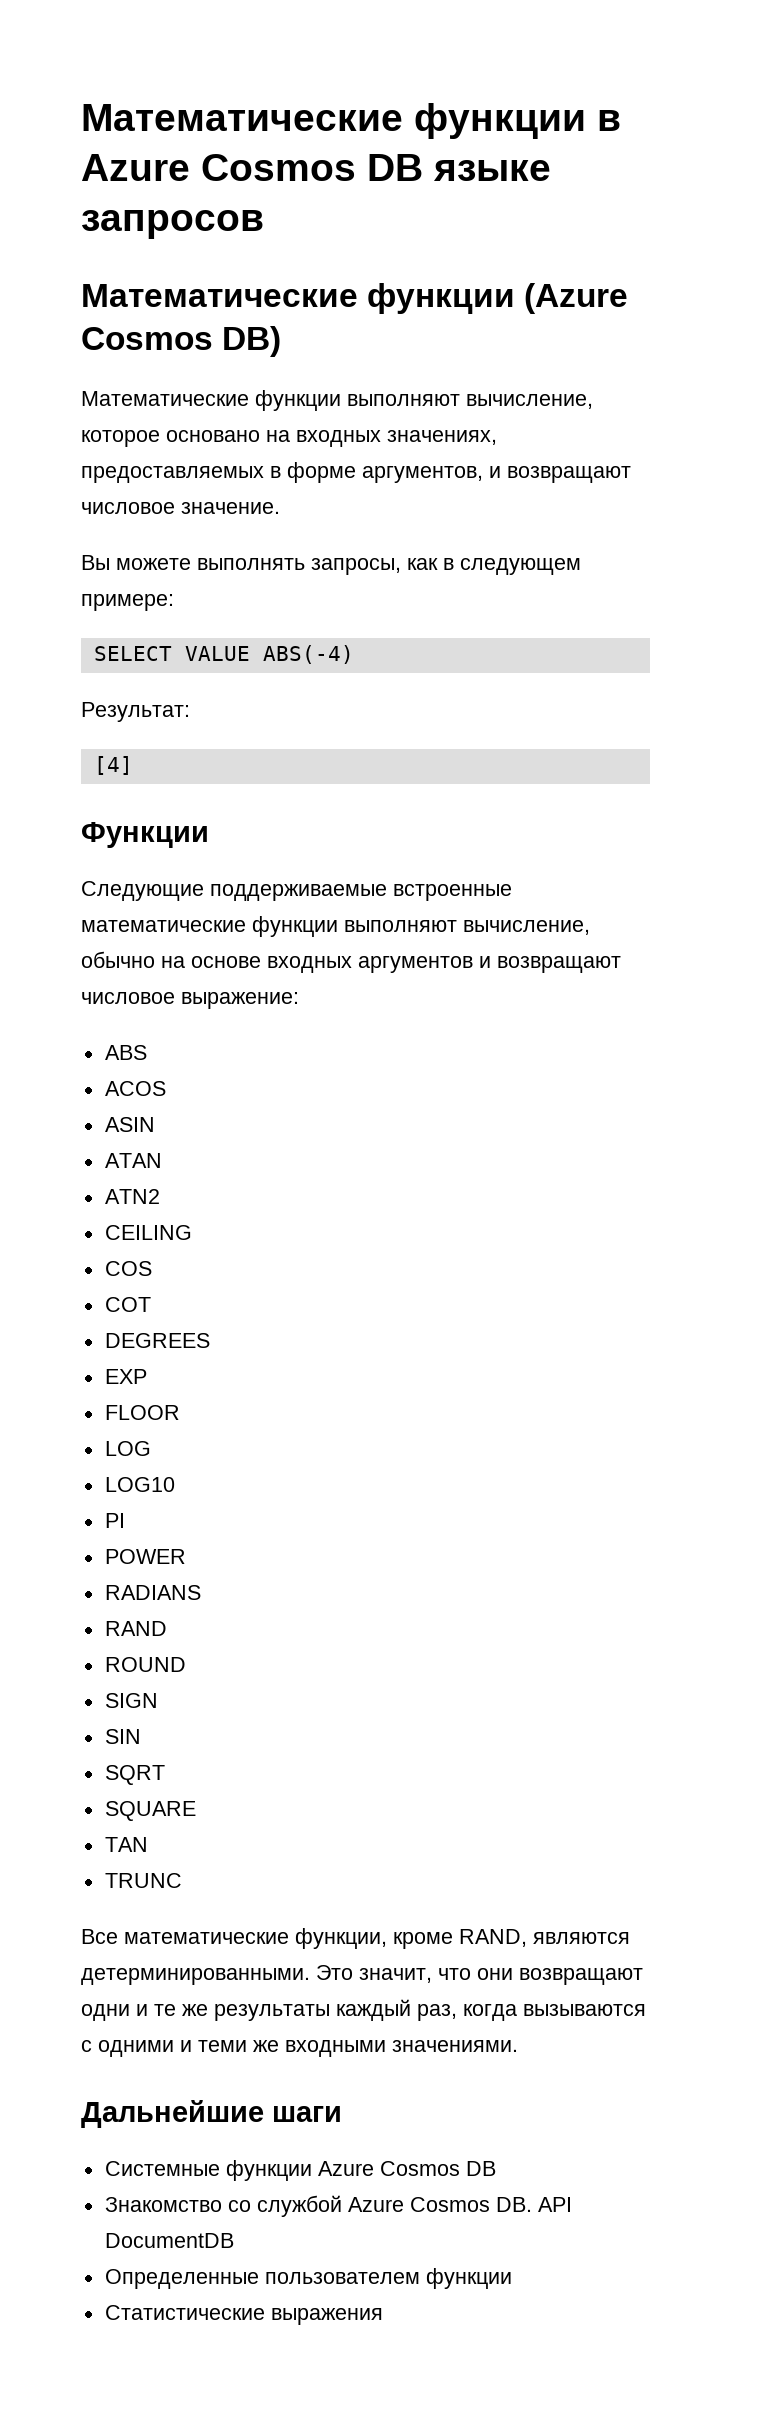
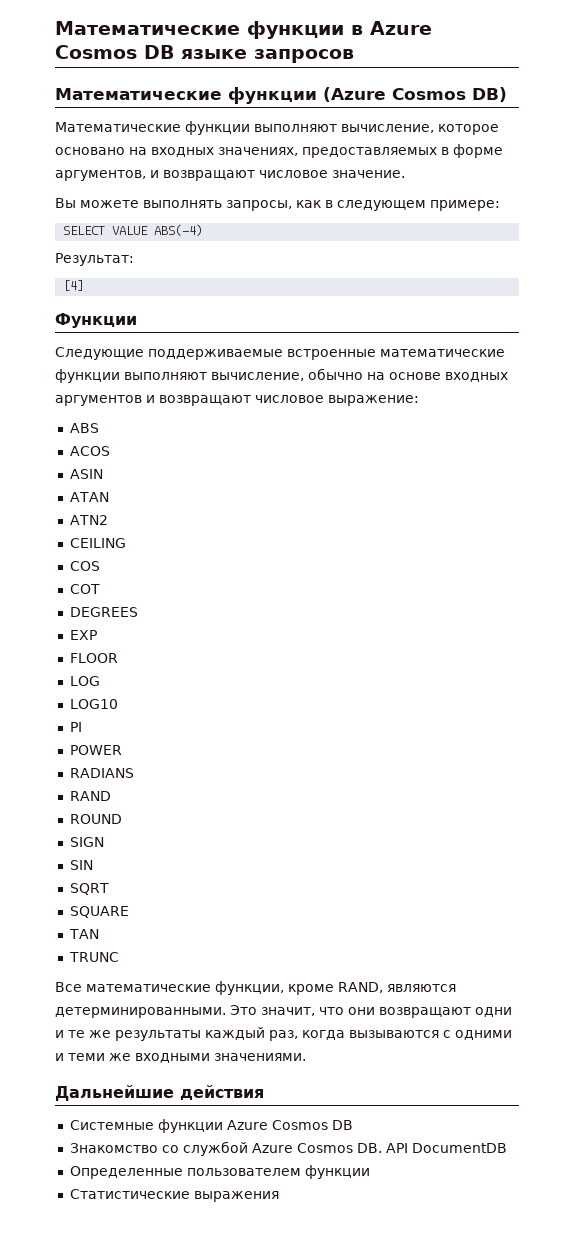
[272,2106,342,2122] шаги -> [180,1085,264,1100] действия

